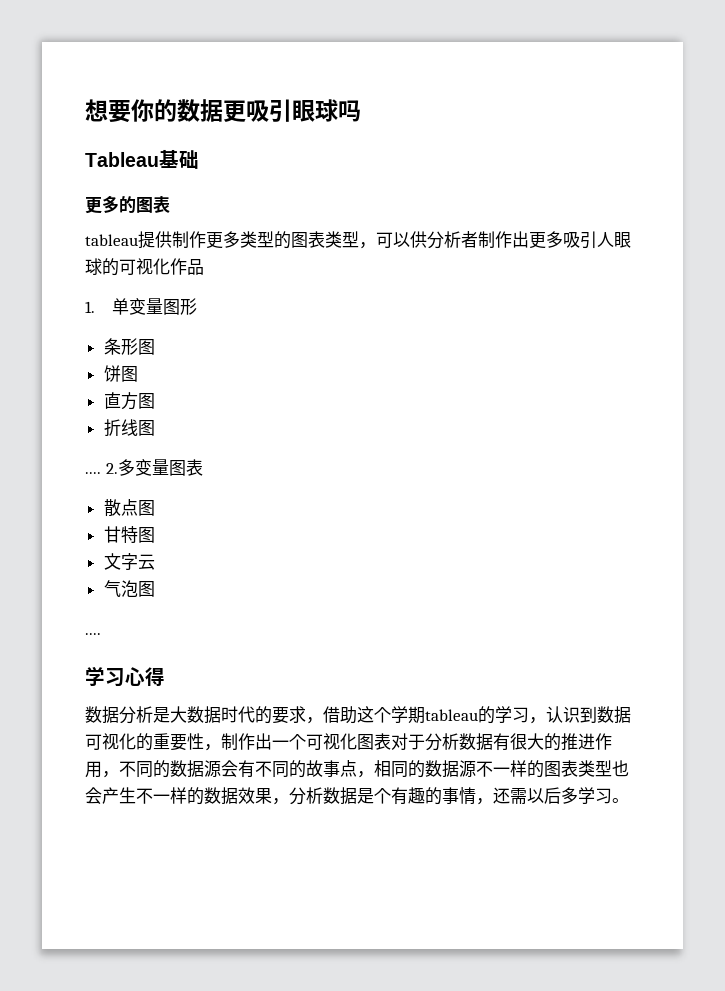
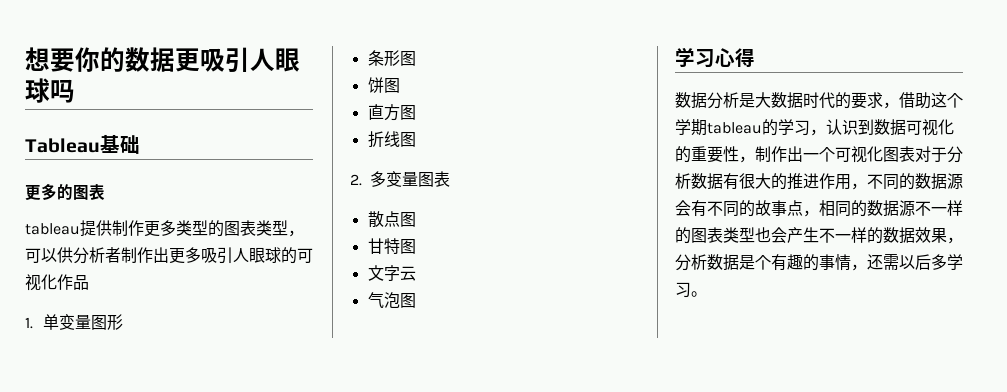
(292, 110) none -> [250,48,275,71] 人
[85,472,101,474] .... -> (416, 139) none
[85,633,101,635] // .... -> (416, 300) none

